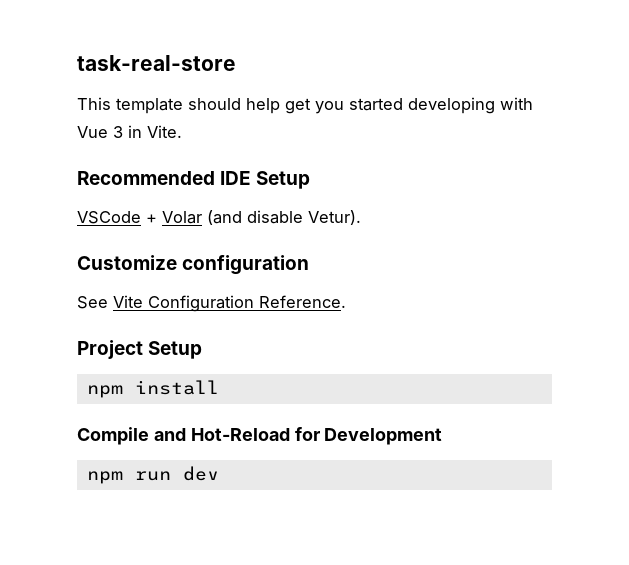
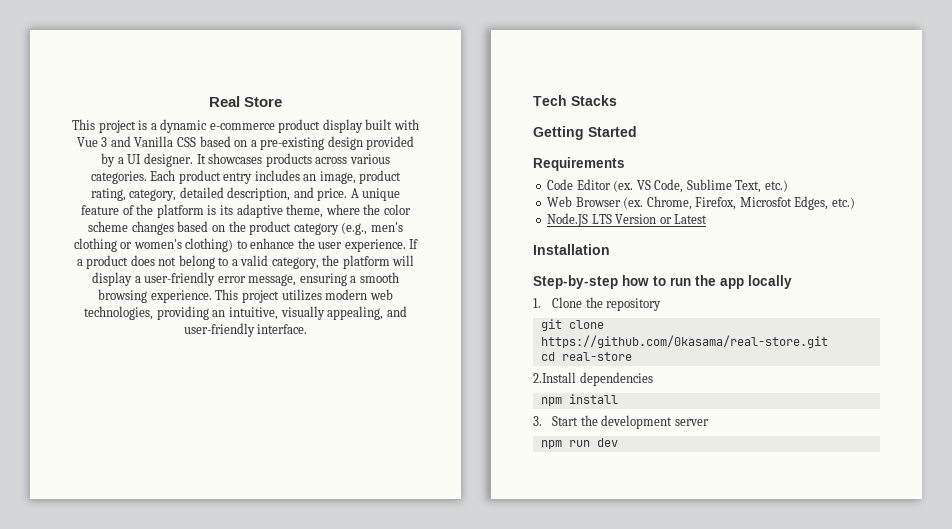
[77,55,236,71] [77,97,533,114] [77,125,182,138] [77,171,311,189] [77,210,361,225] [77,255,310,275] [77,295,346,312] [77,340,203,359] [86,380,219,398] [77,427,443,445] task-real-store // This template should help get you started developing with Vue 3 in Vite. // Recommended IDE Setup // VSCode + Volar (and disable Vetur). // Customize configuration // See Vite Configuration Reference. // Project Setup // npm install // Compile and Hot-Reload for Development -> [208,96,283,107] [72,119,419,133] [76,136,415,150] [101,153,390,167] [90,170,402,184] [90,187,401,201] [81,204,411,218] [88,221,403,235] [73,238,419,252] [76,255,415,269] [92,272,399,286] [98,289,393,303] [84,306,407,320] [183,323,308,337] [533,95,617,106] [533,126,637,140] [533,157,625,171] [547,179,788,193] [547,196,855,210] [547,213,708,227] [533,244,610,255] [533,275,792,289] [533,297,662,311] [540,319,604,331] [540,335,828,348] [540,352,632,361] [533,372,653,386] [540,394,618,406] [533,415,709,429] Real Store // This project is a dynamic e-commerce product display built with Vue 3 and Vanilla CSS based on a pre-existing design provided by a UI designer. It showcases products across various categories. Each product entry includes an image, product rating, category, detailed description, and price. A unique feature of the platform is its adaptive theme, where the color scheme changes based on the product category (e.g., men's clothing or women's clothing) to enhance the user experience. If a product does not belong to a valid category, the platform will display a user-friendly error message, ensuring a smooth browsing experience. This project utilizes modern web technologies, providing an intuitive, visually appealing, and user-friendly interface. // Tech Stacks // Getting Started // Requirements // Code Editor (ex. VS Code, Sublime Text, etc.) // Web Browser (ex. Chrome, Firefox, Microsfot Edges, etc.) // Node.JS LTS Version or Latest // Installation // Step-by-step how to run the app locally // 1. Clone the repository // git clone https://github.com/0kasama/real-store.git // cd real-store // 2.Install dependencies // npm install // 3. Start the development server

